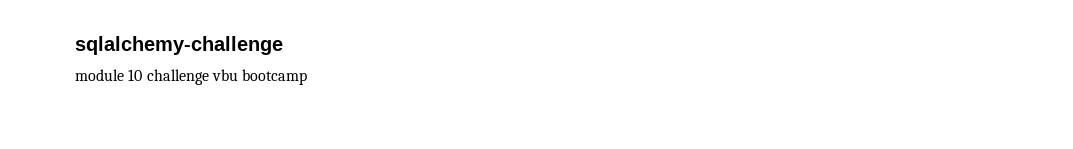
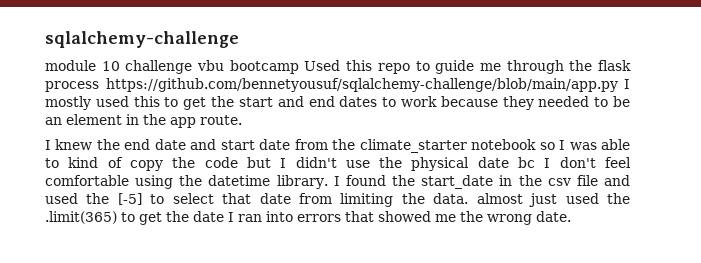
(308, 77) none -> [304,60,631,74] [45,78,630,92] [45,96,630,110] [45,114,242,128] [45,139,630,153] [45,157,631,171] [45,175,631,189] [45,193,631,207] [45,211,571,225] Used this repo to guide me through the flask process https://github.com/bennetyousuf/sqlalchemy-challenge/blob/main/app.py I mostly used this to get the start and end dates to work because they needed to be an element in the app route. // I knew the end date and start date from the climate_starter notebook so I was able to kind of copy the code but I didn't use the physical date bc I don't feel comfortable using the datetime library. I found the start_date in the csv file and used the [-5] to select that date from limiting the data. almost just used the .limit(365) to get the date I ran into errors that showed me the wrong date.

